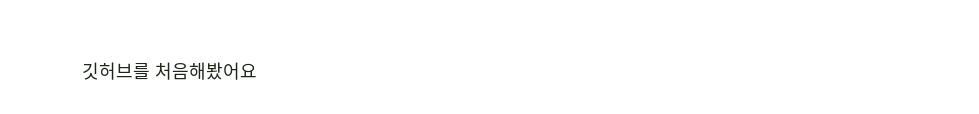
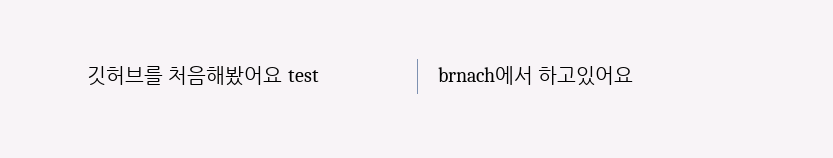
(257, 71) none -> [287,66,634,86] test brnach에서 하고있어요

